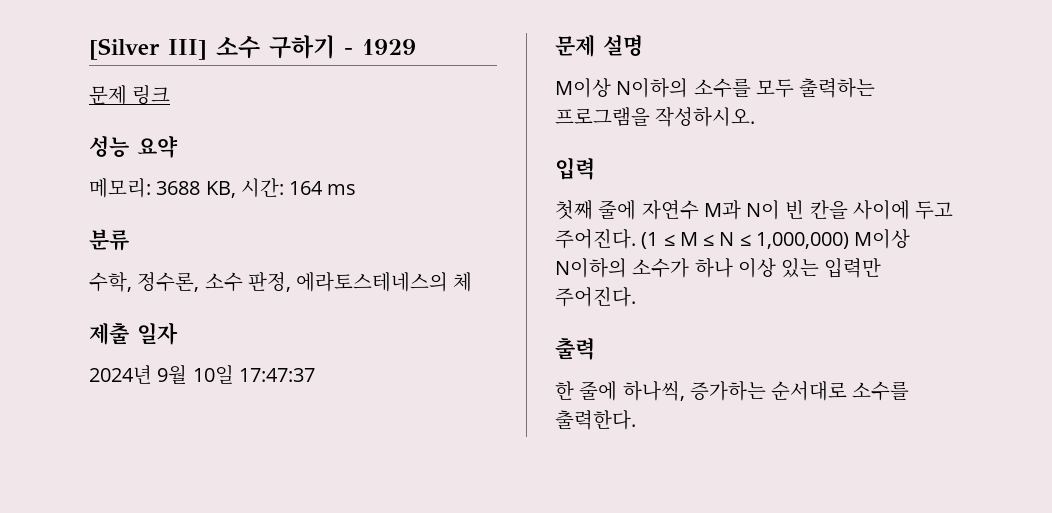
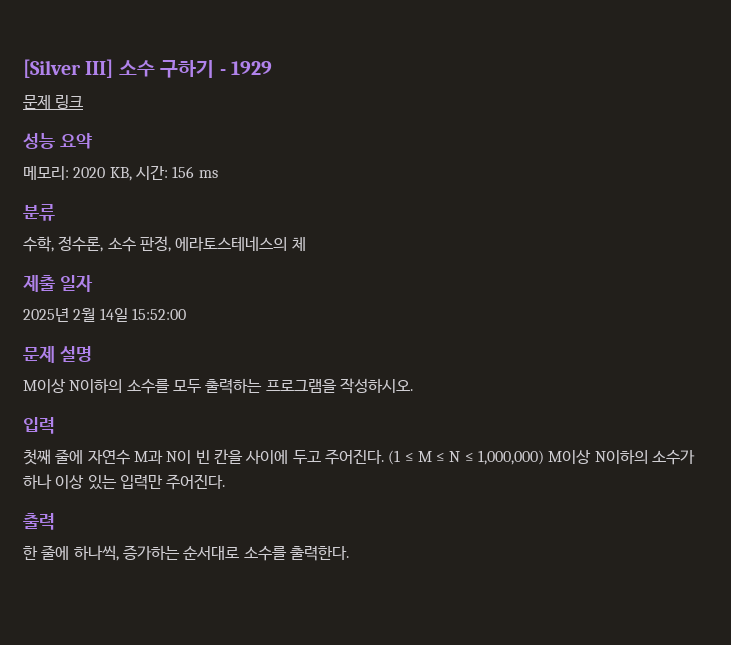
[156,181,201,195] 3688 -> [73,167,106,178] 2020
[289,181,324,195] 164 -> [172,166,195,178] 156
[89,364,315,384] 2024년 9월 10일 17:47:37 -> [23,307,186,322] 2025년 2월 14일 15:52:00

